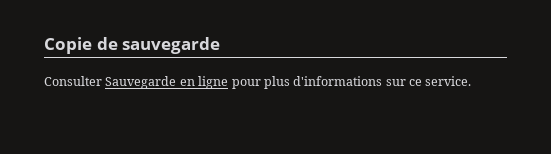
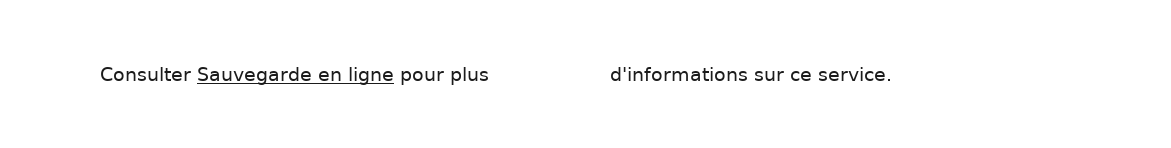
[44,37,221,54] Copie de sauvegarde // -> (100, 74) none

